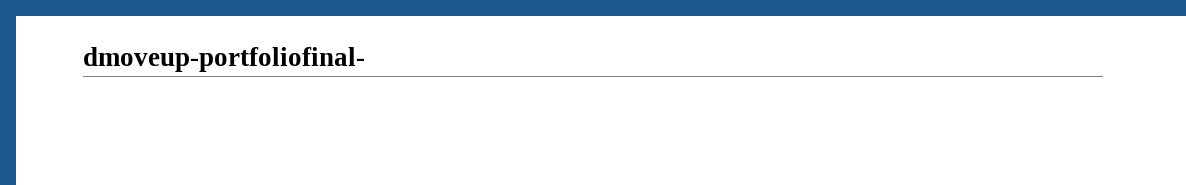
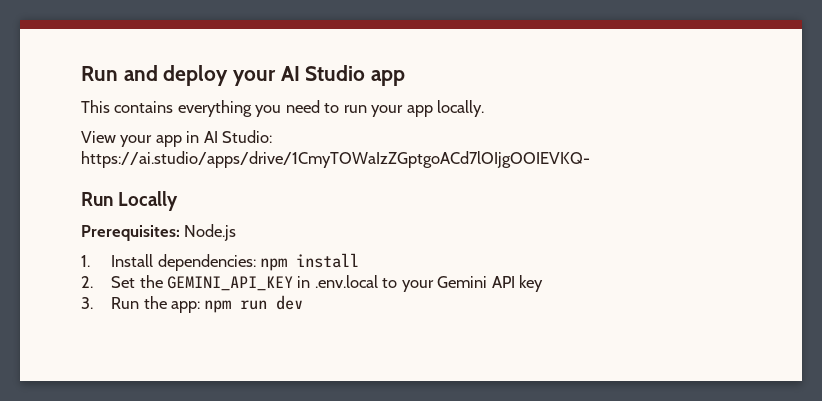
[83,47,365,72] dmoveup-portfoliofinal- -> [81,65,406,86] [81,100,485,117] [81,130,273,147] [81,151,590,168] [81,191,179,211] [81,224,237,241] [81,253,359,271] [81,275,544,292] [81,295,304,313] Run and deploy your AI Studio app // This contains everything you need to run your app locally. // View your app in AI Studio: https://ai.studio/apps/drive/1CmyTOWaIzZGptgoACd7lOIjgOOIEVKQ- // Run Locally // Prerequisites: Node.js // 1. Install dependencies: npm install // 2. Set the GEMINI_API_KEY in .env.local to your Gemini API key // 3. Run the app: npm run dev

